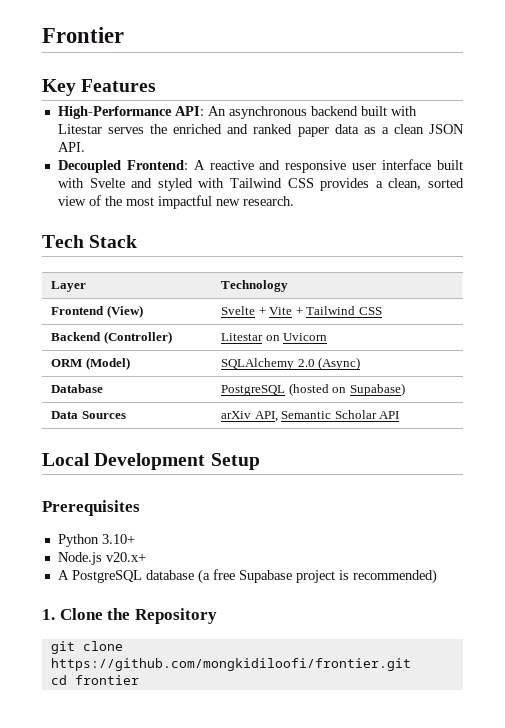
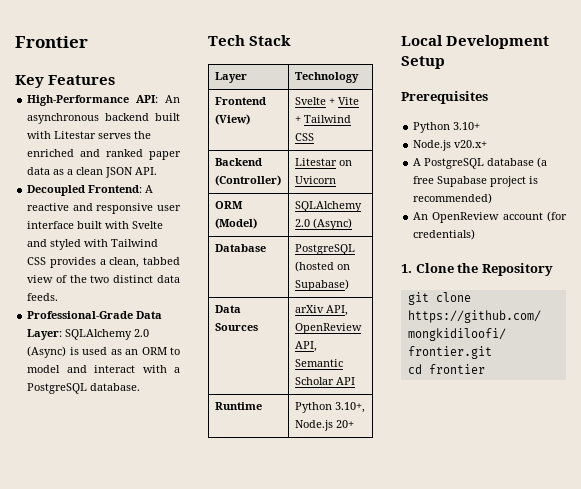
[428,178,465,188] sorted -> [143,257,180,265] tabbed
[125,195,294,209] most impactful new research. -> [90,275,180,283] [27,293,59,301] [27,311,163,319] [27,329,150,340] [27,346,180,358] [27,365,180,373] [27,383,141,394] two distinct data feeds. // Professional-Grade Data Layer: SQLAlchemy 2.0 (Async) is used as an ORM to model and interact with a PostgreSQL database.
(278, 416) none -> [294,323,362,334] [294,341,317,352] OpenReview API,
(400, 415) none -> [214,402,262,410] [294,402,365,413] [294,420,354,431] // Runtime | Python 3.10+, Node.js 20+
(437, 576) none -> [413,211,567,223] [413,229,476,240] // An OpenReview account (for credentials)

